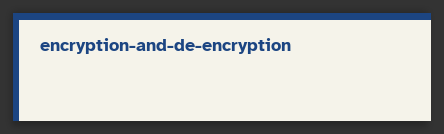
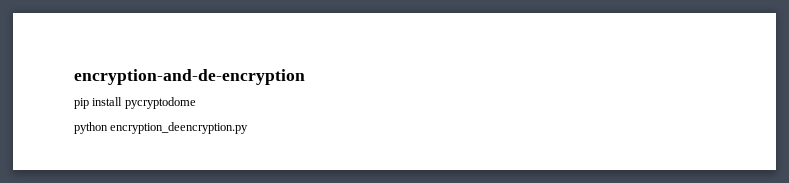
(291, 46) none -> [74,97,196,109] [74,122,249,134] // pip install pycryptodome // python encryption_deencryption.py

